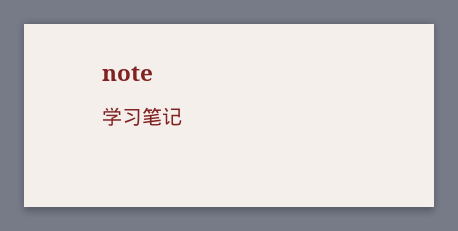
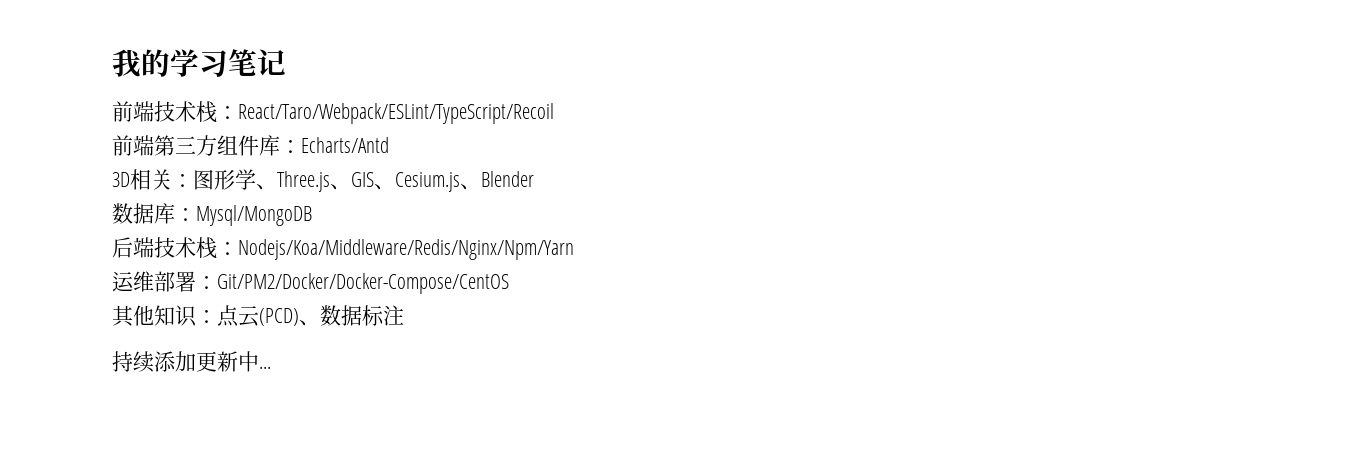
[102,66,153,81] note // -> [112,49,170,78] 我的
(182, 116) none -> [112,101,554,124] [112,135,389,156] [112,169,534,192] [112,203,312,226] [112,237,574,260] [112,271,509,294] [112,305,404,327] [112,351,271,373] // 前端技术栈：React/Taro/Webpack/ESLint/TypeScript/Recoil // 前端第三方组件库：Echarts/Antd // 3D相关：图形学、Three.js、GIS、Cesium.js、Blender // 数据库：Mysql/MongoDB // 后端技术栈：Nodejs/Koa/Middleware/Redis/Nginx/Npm/Yarn // 运维部署：Git/PM2/Docker/Docker-Compose/CentOS // 其他知识：点云(PCD)、数据标注 // 持续添加更新中...

